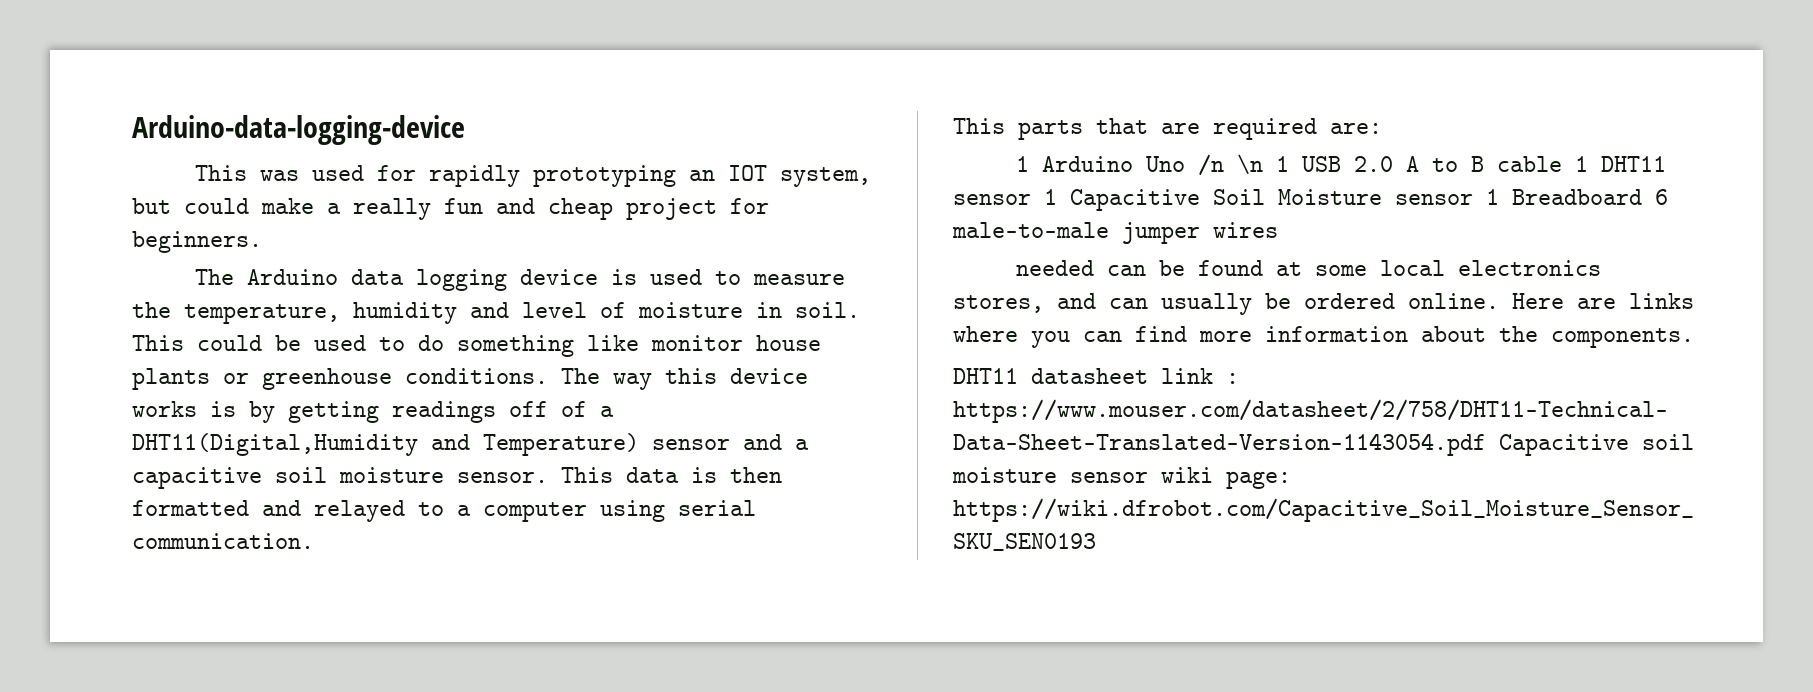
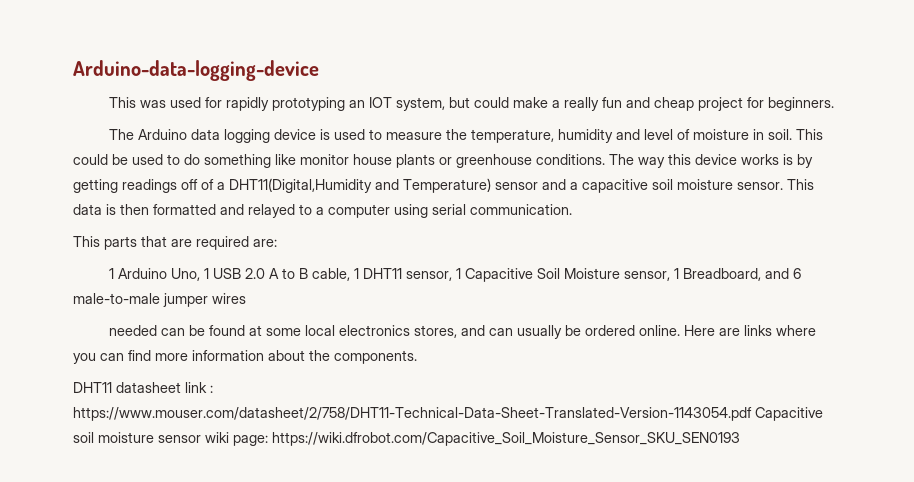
[1145,154,1263,176] Uno /n \n -> [171,268,201,281] Uno,
[1496,156,1562,172] cable -> [312,268,351,281] cable,
[953,194,1031,205] sensor -> [406,271,453,281] sensor,
[1395,189,1642,205] sensor 1 Breadboard -> [624,268,790,281] sensor, 1 Breadboard, and

